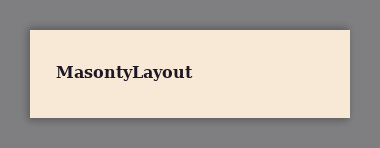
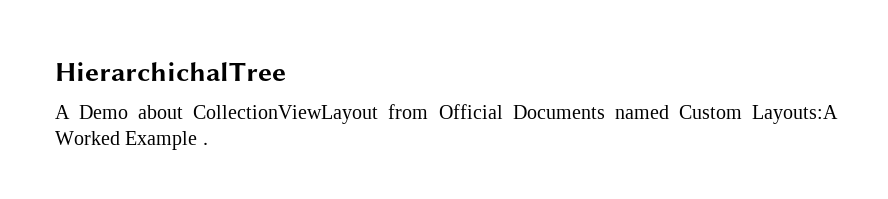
[56,66,193,81] MasontyLayout -> [55,62,286,81] [55,104,838,124] [55,131,208,150] HierarchichalTree // A Demo about CollectionViewLayout from Official Documents named Custom Layouts:A Worked Example .

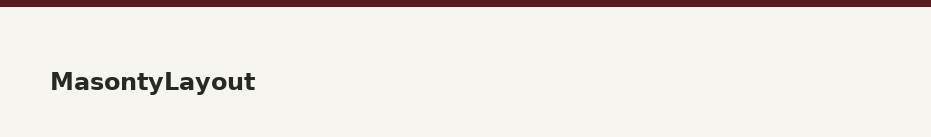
[55,62,286,81] [55,104,838,124] [55,131,208,150] HierarchichalTree // A Demo about CollectionViewLayout from Official Documents named Custom Layouts:A Worked Example . -> [50,72,255,95] MasontyLayout

